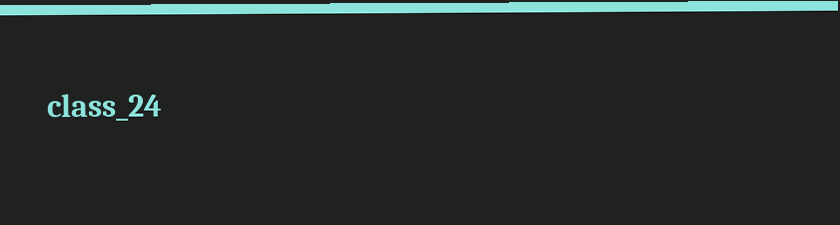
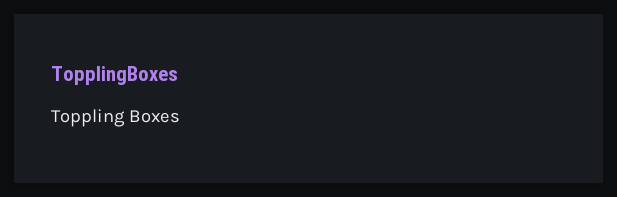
[46,93,163,122] class_24 -> [51,66,178,85] [51,109,180,127] TopplingBoxes // Toppling Boxes

